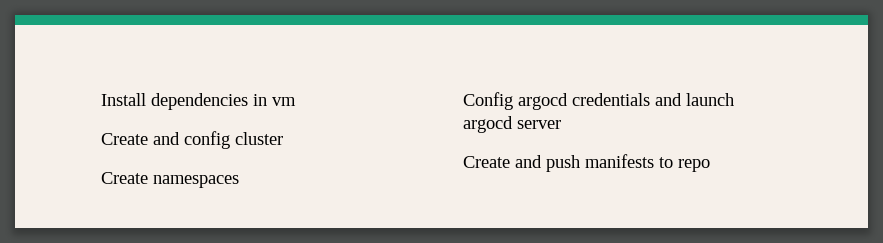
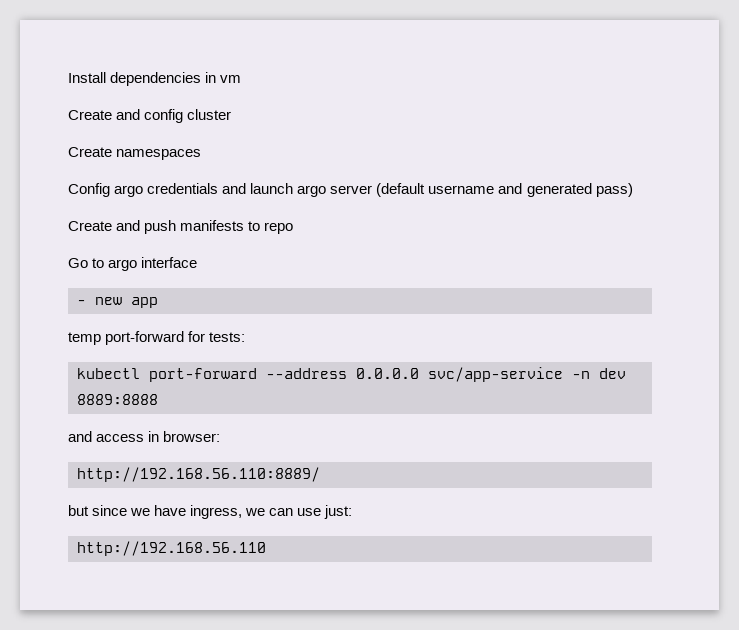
[518,93,568,110] argocd -> [114,185,144,197] argo
[463,116,513,133] argocd -> [297,185,327,197] argo
(561, 124) none -> [376,183,633,197] (default username and generated pass)
(710, 165) none -> [68,257,198,271] [77,297,158,308] [68,331,246,345] [77,367,626,382] [77,394,158,405] [68,431,221,442] [77,467,320,482] [68,505,353,519] [77,541,266,556] // Go to argo interface // - new app // temp port-forward for tests: // kubectl port-forward --address 0.0.0.0 svc/app-service -n dev 8889:8888 // and access in browser: // http://192.168.56.110:8889/ // but since we have ingress, we can use just: // http://192.168.56.110

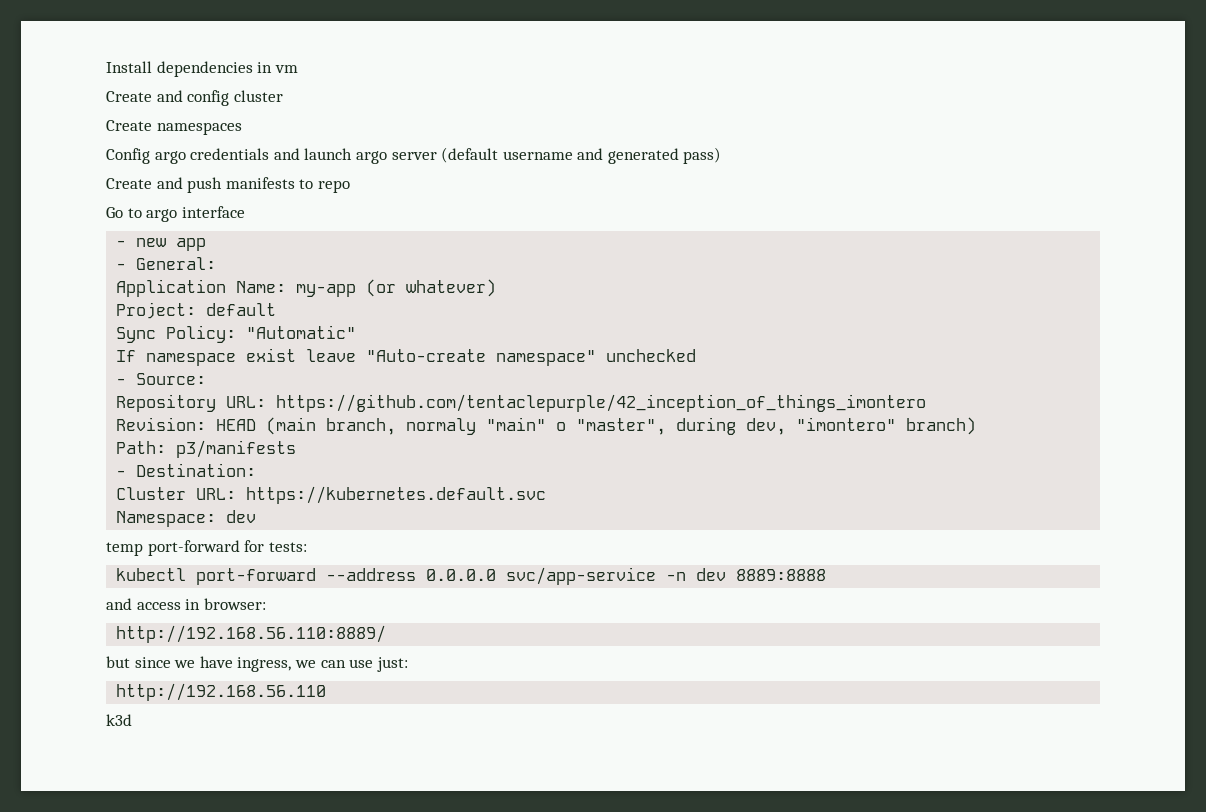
(158, 302) none -> [116,257,217,270] [116,279,497,297] [116,302,277,319] [116,325,357,343] [116,348,697,366] [116,373,207,385] [116,394,927,412] [116,417,977,435] [116,440,297,458] [116,463,257,477] [116,486,547,504] [116,510,257,527] // - General: // Application Name: my-app (or whatever) // Project: default // Sync Policy: "Automatic" // If namespace exist leave "Auto-create namespace" unchecked // - Source: // Repository URL: https://github.com/tentaclepurple/42_inception_of_things_imontero // Revision: HEAD (main branch, normaly "main" o "master", during dev, "imontero" branch) // Path: p3/manifests // - Destination: // Cluster URL: https://kubernetes.default.svc // Namespace: dev
(266, 548) none -> [106,714,132,726] // k3d

